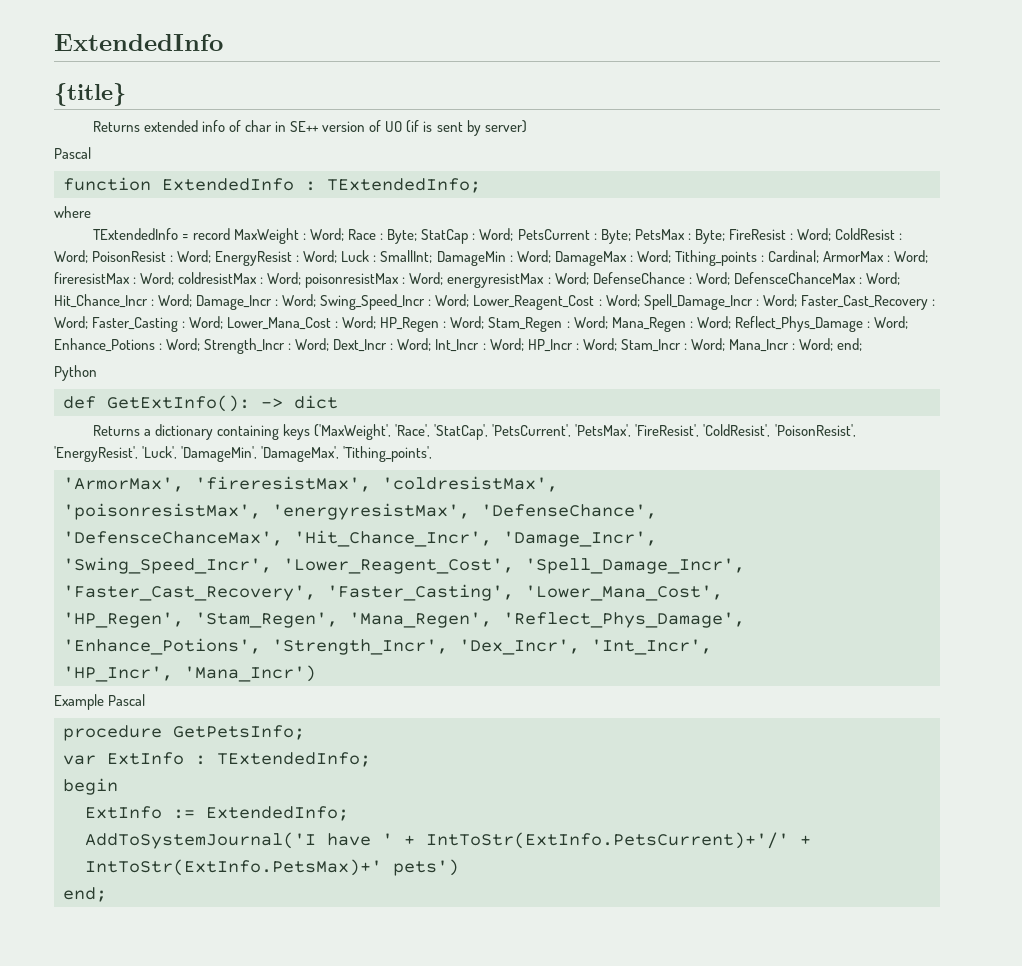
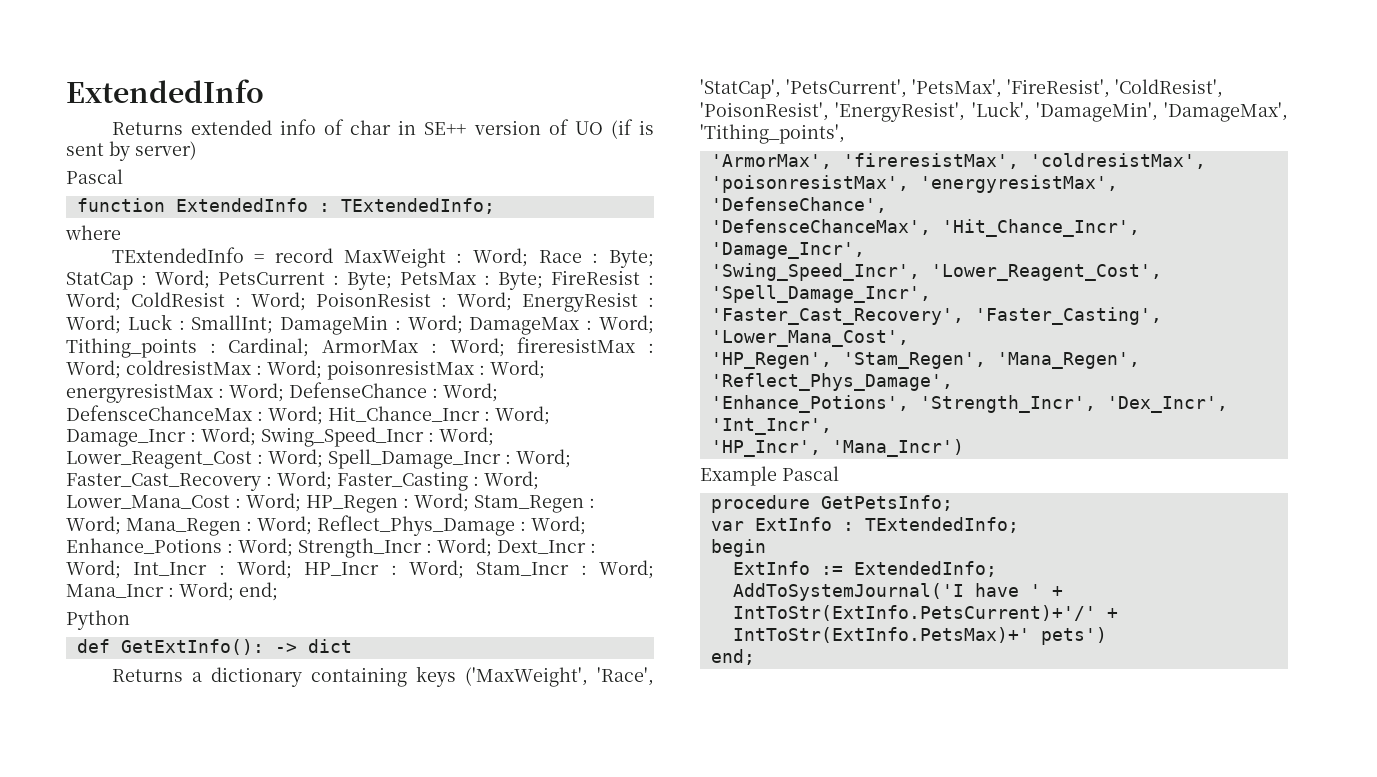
[54,34,223,51] [54,83,126,106] ExtendedInfo // {title} -> [66,79,264,103] ExtendedInfo

